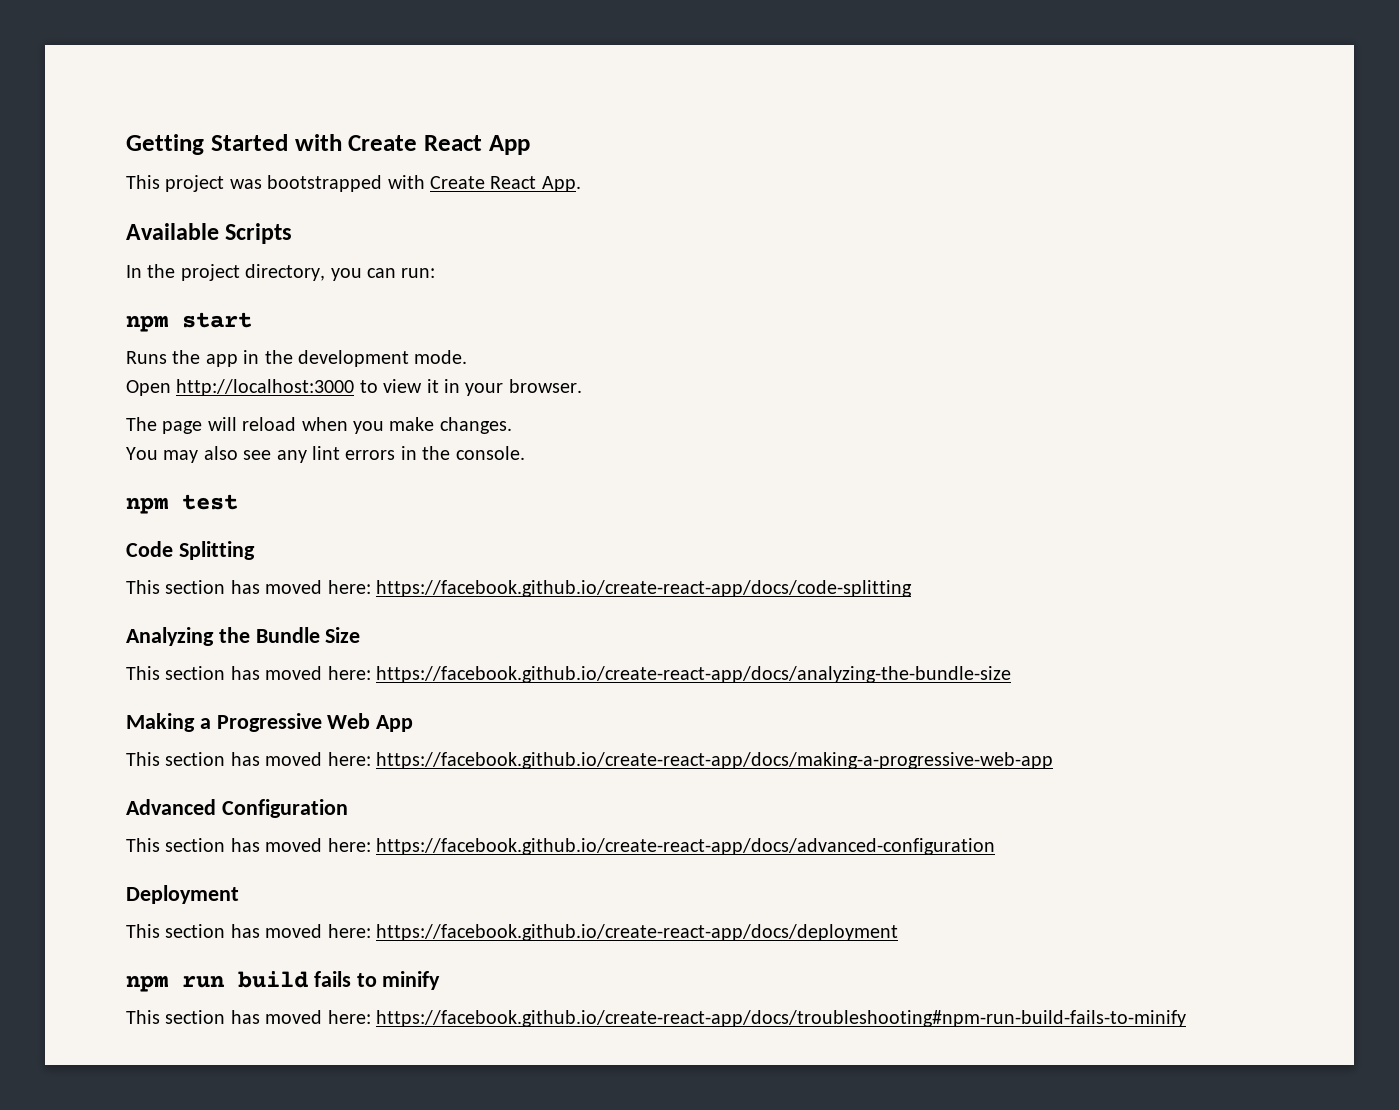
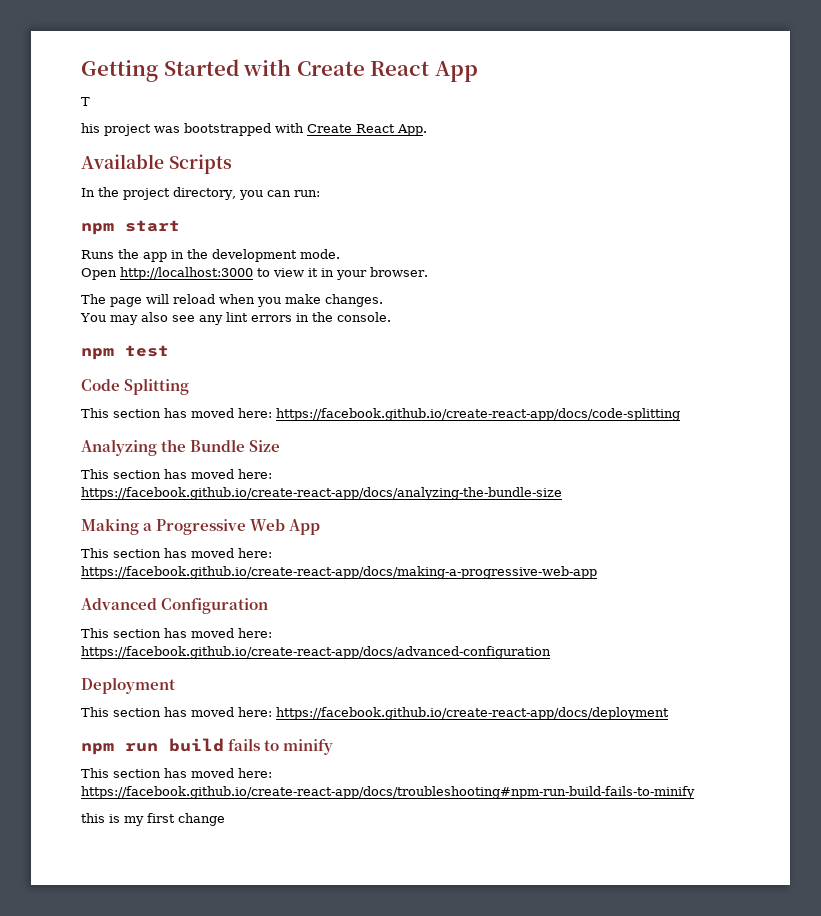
[126,175,160,189] This -> [81,97,90,106] [81,123,100,133] T // his
(1186, 1018) none -> [81,813,225,826] // this is my first change

